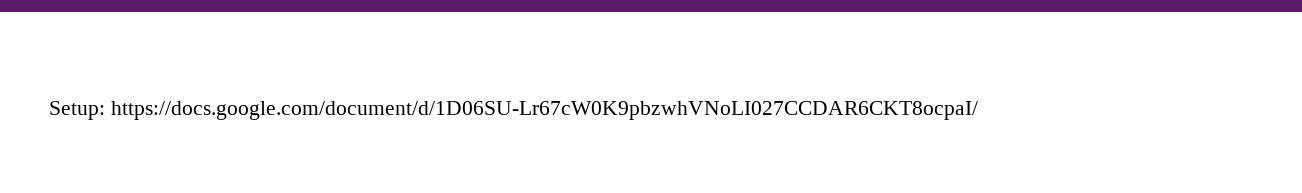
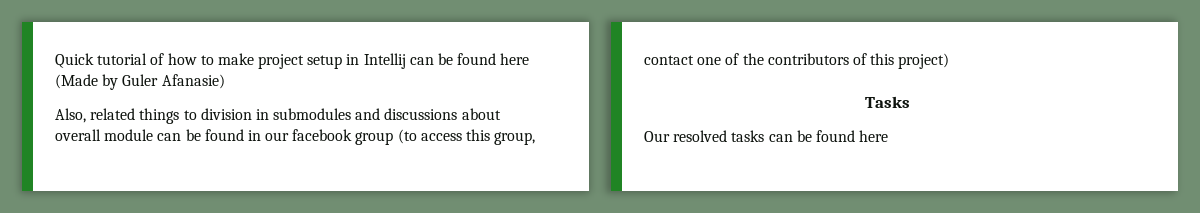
[49,101,978,120] Setup: https://docs.google.com/document/d/1D06SU-Lr67cW0K9pbzwhVNoLI027CCDAR6CKT8ocpaI/ -> [55,53,530,69] [55,74,225,90] [55,108,501,124] [55,129,536,145] [644,53,950,69] [865,96,910,108] [644,130,889,142] Quick tutorial of how to make project setup in Intellij can be found here (Made by Guler Afanasie) // Also, related things to division in submodules and discussions about overall module can be found in our facebook group (to access this group, contact one of the contributors of this project) // Tasks // Our resolved tasks can be found here

